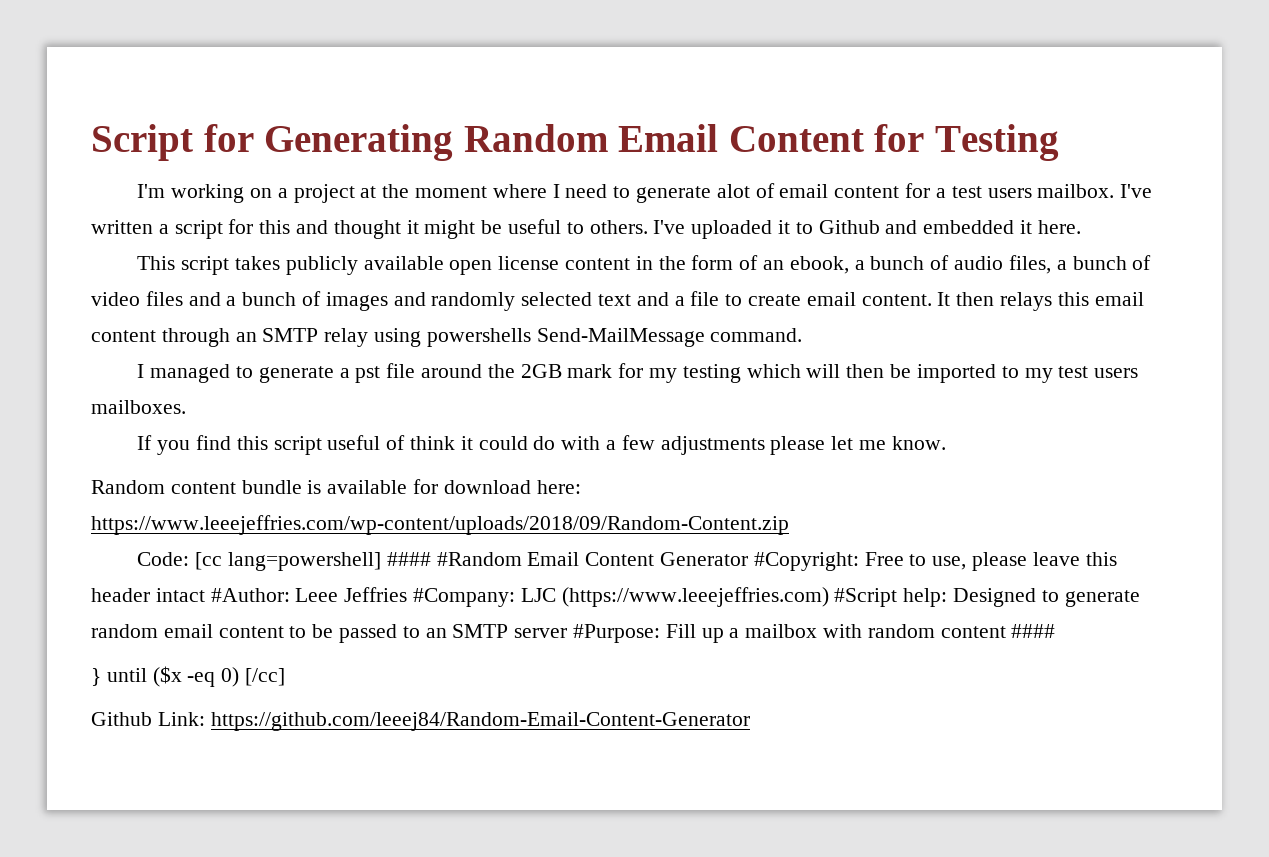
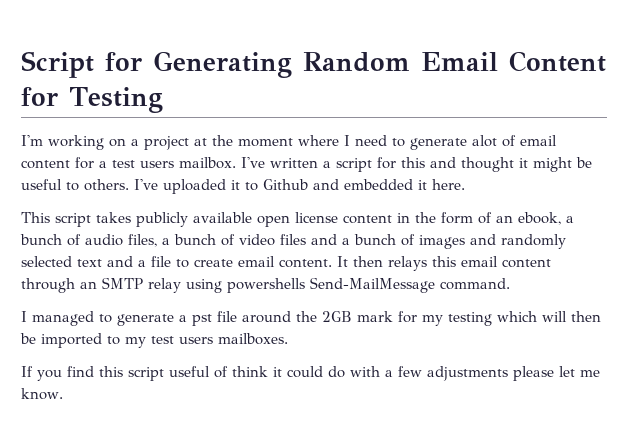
[91,479,581,494] [91,515,789,535] [137,552,1117,571] [91,587,1140,607] [91,624,1056,643] [91,666,286,687] [91,712,750,731] // Random content bundle is available for download here: https://www.leeejeffries.com/wp-content/uploads/2018/09/Random-Content.zip // Code: [cc lang=powershell] #### #Random Email Content Generator #Copyright: Free to use, please leave this header intact #Author: Leee Jeffries #Company: LJC (https://www.leeejeffries.com) #Script help: Designed to generate random email content to be passed to an SMTP server #Purpose: Fill up a mailbox with random content #### // } until ($x -eq 0) [/cc] // Github Link: https://github.com/leeej84/Random-Email-Content-Generator -> (63, 394) none

